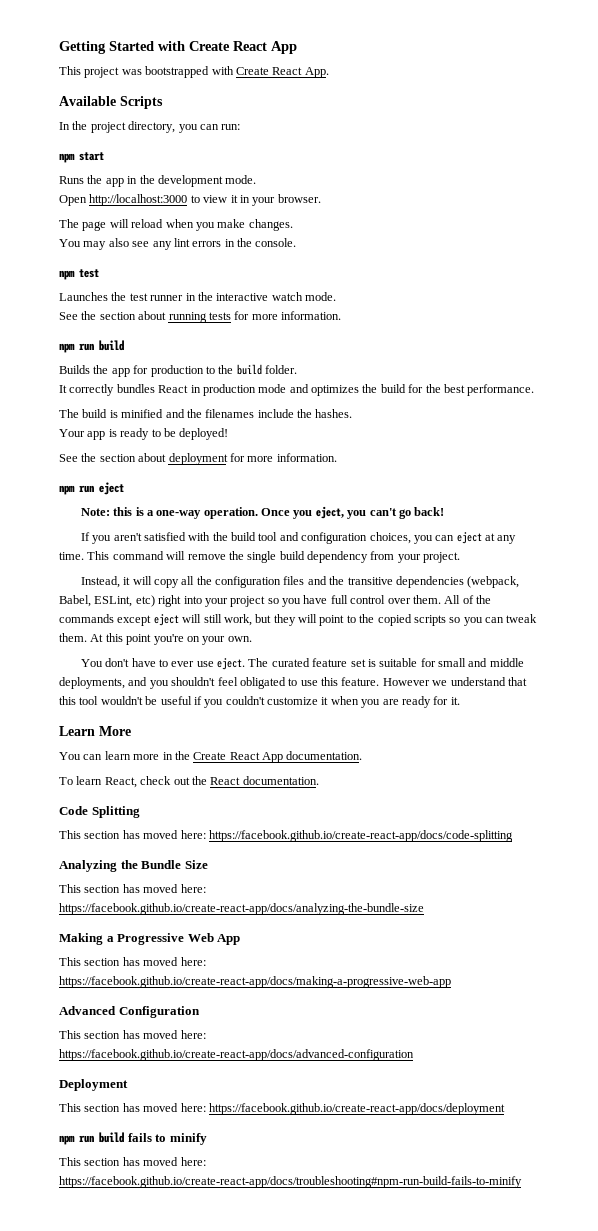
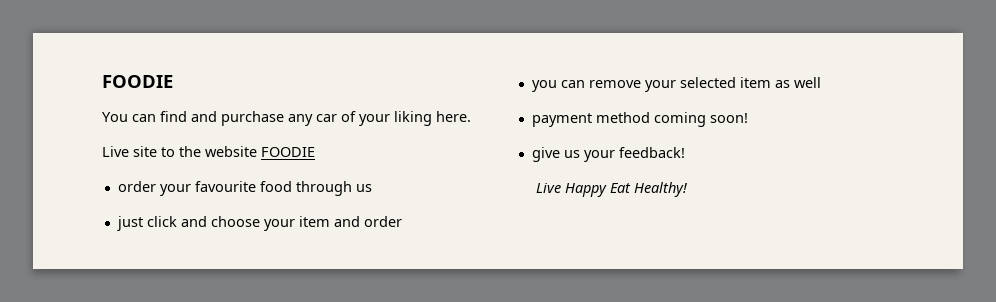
[59,41,297,54] [59,66,329,78] [59,96,163,109] [59,121,241,133] [59,152,104,163] [59,175,257,187] [59,194,321,206] [59,219,293,231] [59,238,297,250] [59,269,99,280] [59,292,336,301] [59,311,341,323] [59,340,124,353] [59,364,297,377] [59,384,535,396] [59,409,353,418] [59,428,229,440] [59,453,337,465] [59,482,124,495] [80,506,445,519] [80,532,517,544] [59,551,461,563] [80,576,520,588] [59,595,491,607] [59,614,538,626] [59,633,252,645] [80,658,524,670] [59,677,527,689] [59,696,460,708] [59,726,131,736] [59,751,363,763] [59,776,319,788] [59,806,140,818] [59,830,513,842] [59,860,208,872] [59,884,206,893] [59,903,424,915] [59,933,241,945] [59,957,206,966] [59,976,451,988] [59,1006,200,1018] [59,1030,206,1039] [59,1049,414,1061] [59,1079,128,1091] [59,1103,505,1115] [59,1132,207,1145] [59,1157,206,1166] [59,1176,522,1188] Getting Started with Create React App // This project was bootstrapped with Create React App. // Available Scripts // In the project directory, you can run: // npm start // Runs the app in the development mode. // Open http://localhost:3000 to view it in your browser. // The page will reload when you make changes. // You may also see any lint errors in the console. // npm test // Launches the test runner in the interactive watch mode. // See the section about running tests for more information. // npm run build // Builds the app for production to the build folder. // It correctly bundles React in production mode and optimizes the build for the best performance. // The build is minified and the filenames include the hashes. // Your app is ready to be deployed! // See the section about deployment for more information. // npm run eject // Note: this is a one-way operation. Once you eject, you can't go back! // If you aren't satisfied with the build tool and configuration choices, you can eject at any time. This command will remove the single build dependency from your project. // Instead, it will copy all the configuration files and the transitive dependencies (webpack, Babel, ESLint, etc) right into your project so you have full control over them. All of the commands except eject will still work, but they will point to the copied scripts so you can tweak them. At this point you're on your own. // You don't have to ever use eject. The curated feature set is suitable for small and middle deployments, and you shouldn't feel obligated to use this feature. However we understand that this tool wouldn't be useful if you couldn't customize it when you are ready for it. // Learn More // You can learn more in the Create React App documentation. // To learn React, check out the React documentation. // Code Splitting // This section has moved here: https://facebook.github.io/create-react-app/docs/code-splitting // Analyzing the Bundle Size // This section has moved here: https://facebook.github.io/create-react-app/docs/analyzing-the-bundle-size // Making a Progressive Web App // This section has moved here: https://facebook.github.io/create-react-app/docs/making-a-progressive-web-app // Advanced Configuration // This section has moved here: https://facebook.github.io/create-react-app/docs/advanced-configuration // Deployment // This section has moved here: https://facebook.github.io/create-react-app/docs/deployment // npm run build fails to minify // This section has moved here: https://facebook.github.io/create-react-app/docs/troubleshooting#npm-run-build-fails-to-minify -> [102,75,173,88] [102,111,471,126] [102,146,315,157] [117,181,372,196] [116,216,402,231] [531,77,821,92] [531,112,748,127] [531,147,685,162] [535,182,687,197] FOODIE // You can find and purchase any car of your liking here. // Live site to the website FOODIE // order your favourite food through us // just click and choose your item and order // you can remove your selected item as well // payment method coming soon! // give us your feedback! // Live Happy Eat Healthy!

